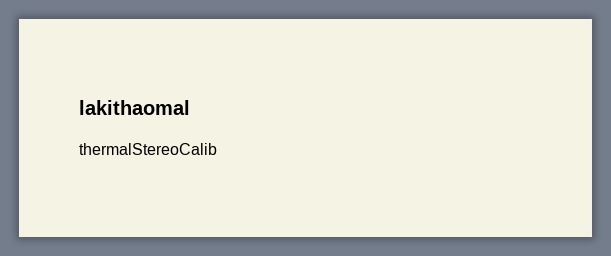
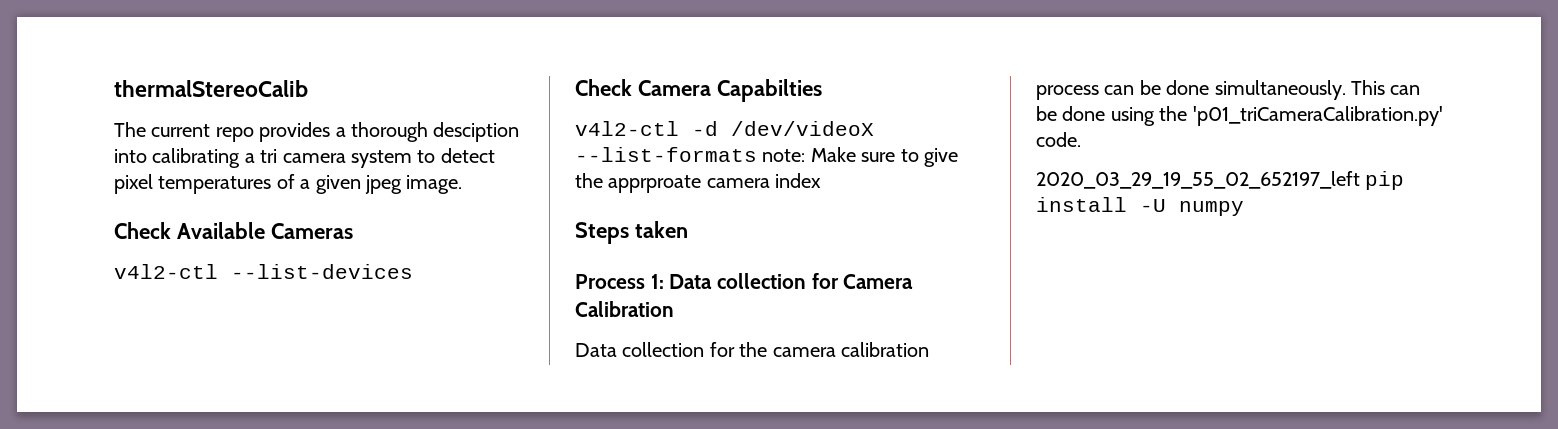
[79,100,190,115] [79,143,217,155] lakithaomal // thermalStereoCalib -> [114,80,308,97] [114,122,520,142] [114,148,495,168] [114,174,463,194] [114,222,353,239] [114,264,413,279] [575,79,822,102] [575,121,874,136] [575,147,958,167] [575,173,822,193] [575,221,688,244] [575,273,914,289] [575,301,674,317] [575,342,929,357] [1036,80,1421,100] [1036,106,1443,126] [1036,132,1081,147] [1036,171,1405,190] [1036,197,1244,216] thermalStereoCalib // The current repo provides a thorough desciption into calibrating a tri camera system to detect pixel temperatures of a given jpeg image. // Check Available Cameras // v4l2-ctl --list-devices // Check Camera Capabilties // v4l2-ctl -d /dev/videoX --list-formats note: Make sure to give the apprproate camera index // Steps taken // Process 1: Data collection for Camera Calibration // Data collection for the camera calibration process can be done simultaneously. This can be done using the 'p01_triCameraCalibration.py' code. // 2020_03_29_19_55_02_652197_left pip install -U numpy

